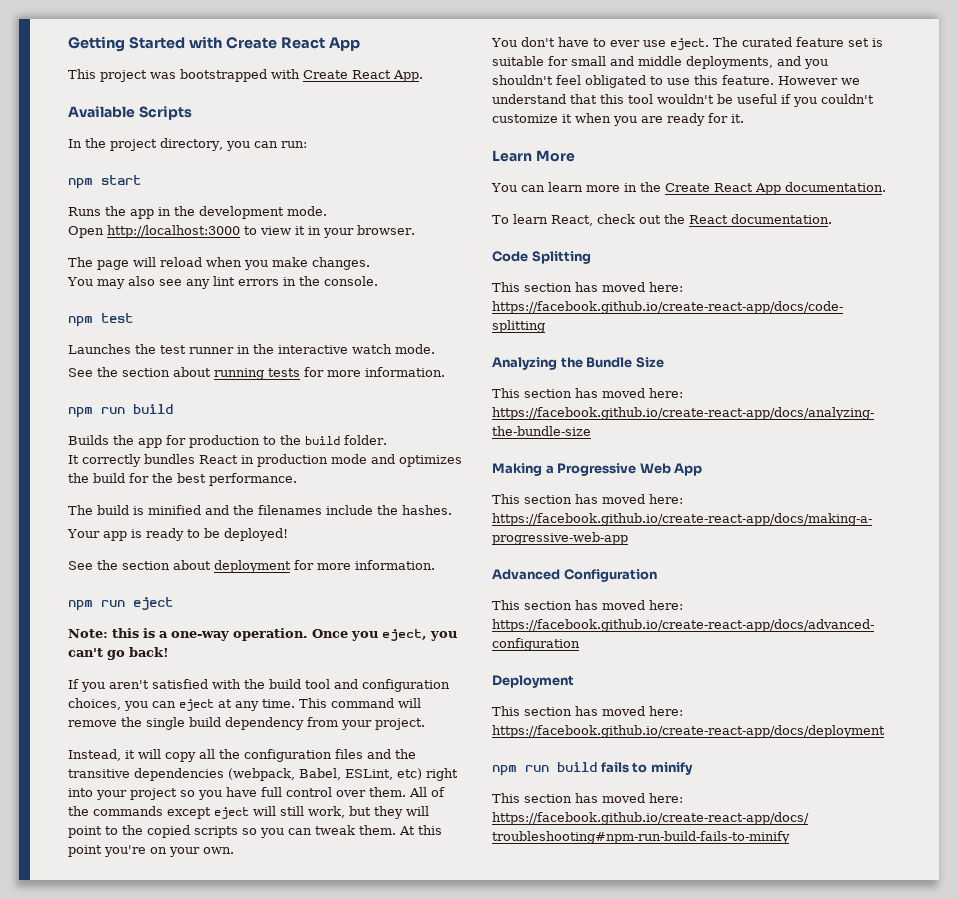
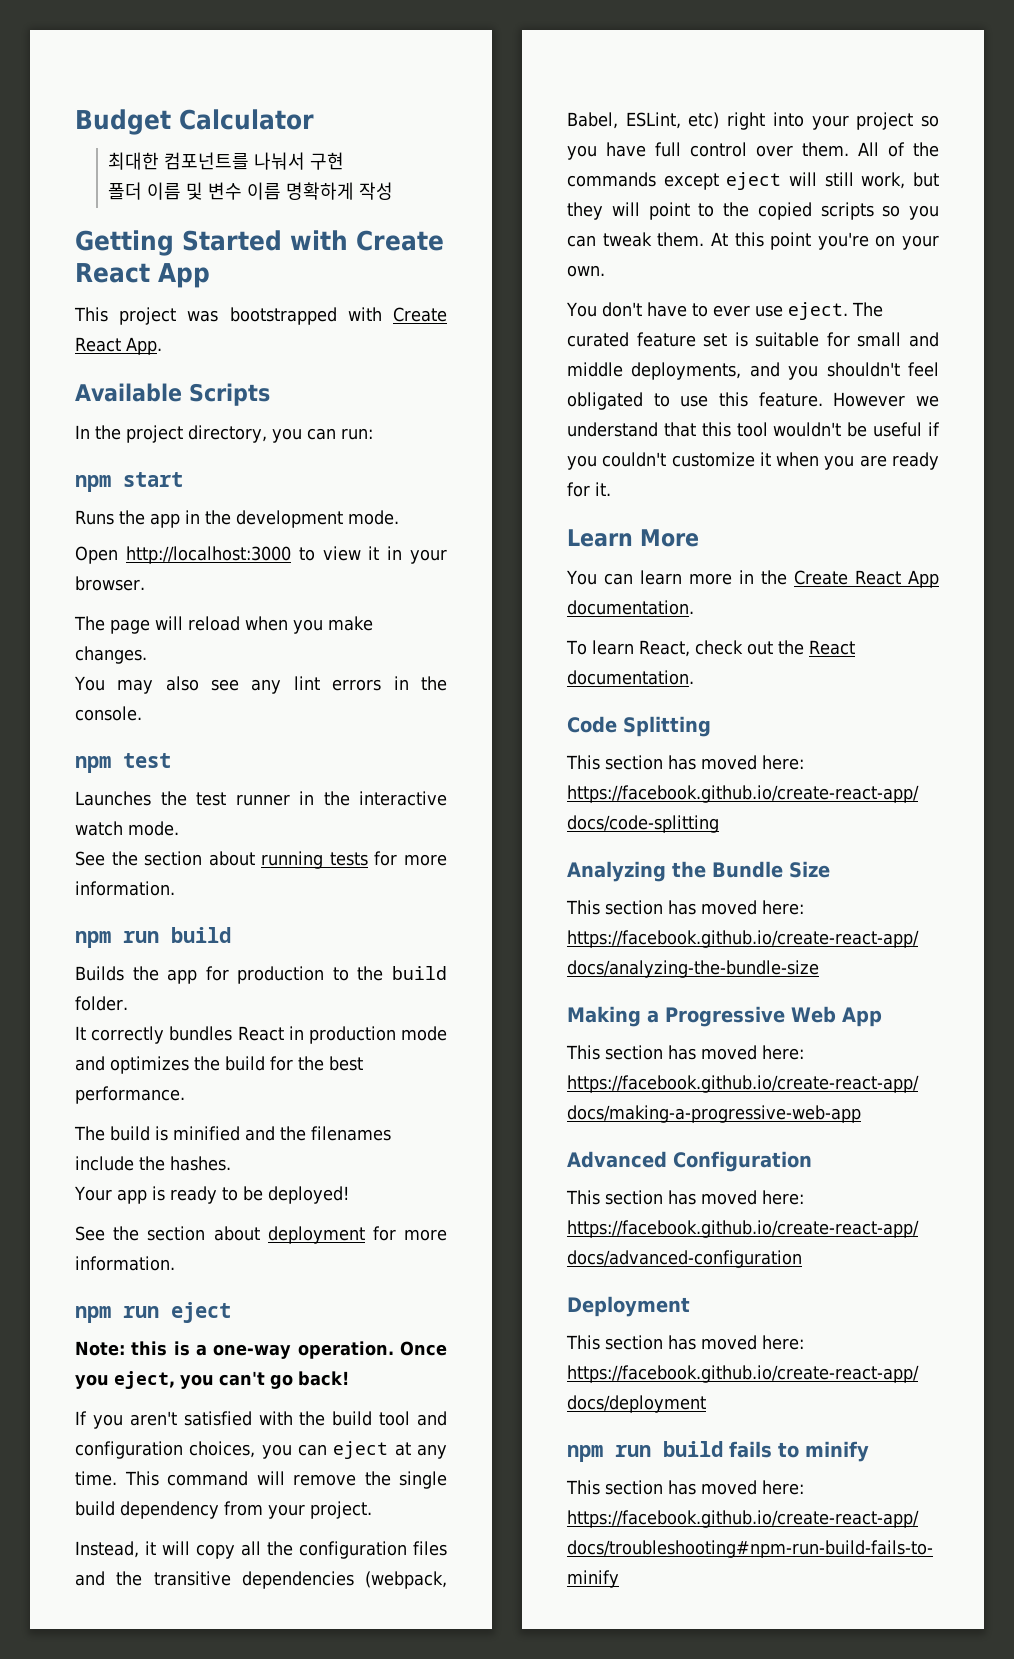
(68, 44) none -> [75,109,314,135] [108,152,345,170] [108,182,394,200] Budget Calculator // 최대한 컴포넌트를 나눠서 구현 // 폴더 이름 및 변수 이름 명확하게 작성 //

